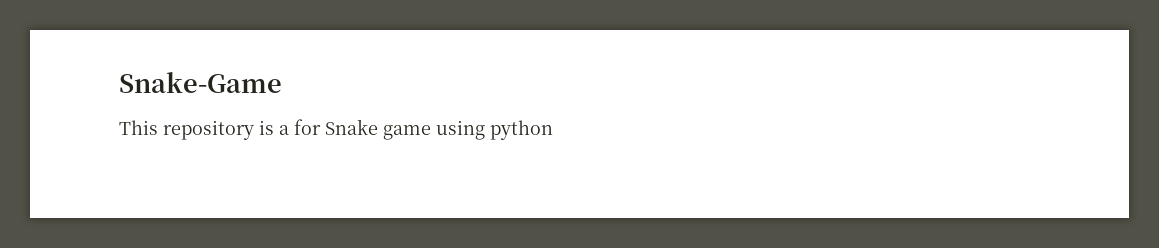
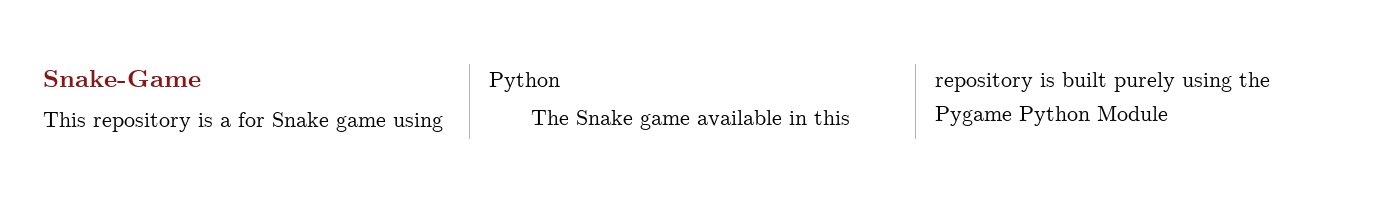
[490,120,553,140] python -> [489,72,560,92] [530,110,850,130] [935,72,1270,92] [935,105,1168,126] Python // The Snake game available in this repository is built purely using the Pygame Python Module

